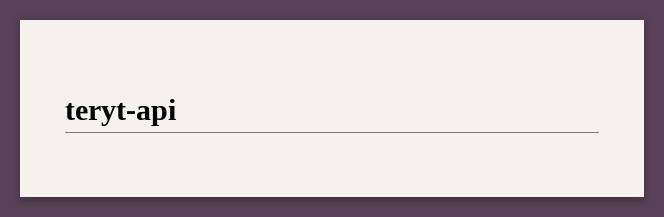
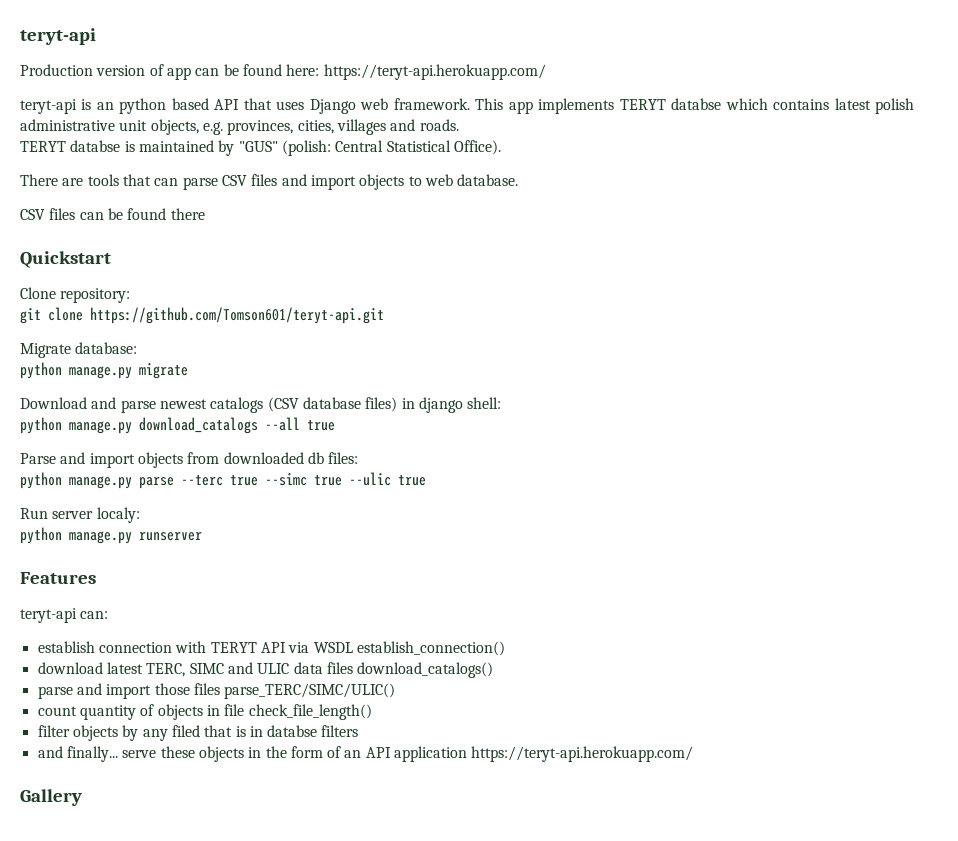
[65,99,176,126] teryt-api -> [20,28,96,45] [20,64,546,80] [20,98,915,114] [20,119,459,135] [20,140,501,156] [20,174,519,190] [20,208,205,220] [20,251,111,268] [20,287,131,303] [20,307,384,324] [20,342,138,358] [20,362,188,379] [20,397,502,413] [20,417,335,434] [20,452,359,468] [20,472,426,489] [20,507,140,523] [20,527,202,544] [20,572,96,584] [20,608,109,623] [37,641,505,656] [37,662,494,678] [37,683,396,699] [37,704,372,720] [37,725,359,741] [37,746,694,762] [20,789,82,806] teryt-api // Production version of app can be found here: https://teryt-api.herokuapp.com/ // teryt-api is an python based API that uses Django web framework. This app implements TERYT databse which contains latest polish administrative unit objects, e.g. provinces, cities, villages and roads. // TERYT databse is maintained by "GUS" (polish: Central Statistical Office). // There are tools that can parse CSV files and import objects to web database. // CSV files can be found there // Quickstart // Clone repository: // git clone https://github.com/Tomson601/teryt-api.git // Migrate database: // python manage.py migrate // Download and parse newest catalogs (CSV database files) in django shell: // python manage.py download_catalogs --all true // Parse and import objects from downloaded db files: // python manage.py parse --terc true --simc true --ulic true // Run server localy: // python manage.py runserver // Features // teryt-api can: // establish connection with TERYT API via WSDL establish_connection() // download latest TERC, SIMC and ULIC data files download_catalogs() // parse and import those files parse_TERC/SIMC/ULIC() // count quantity of objects in file check_file_length() // filter objects by any filed that is in databse filters // and finally... serve these objects in the form of an API application https://teryt-api.herokuapp.com/ // Gallery

